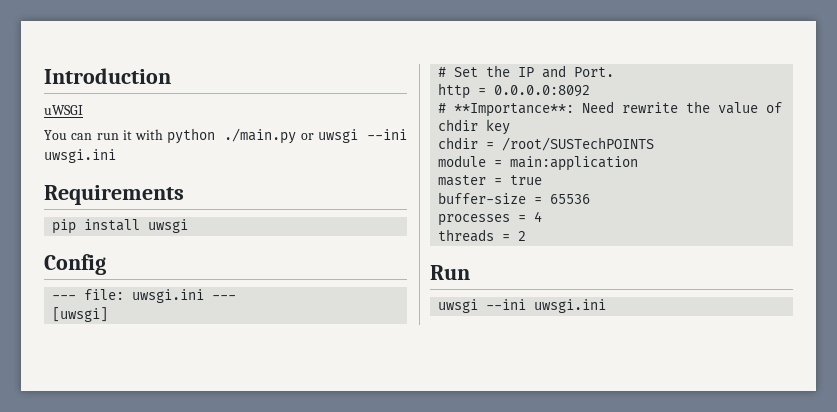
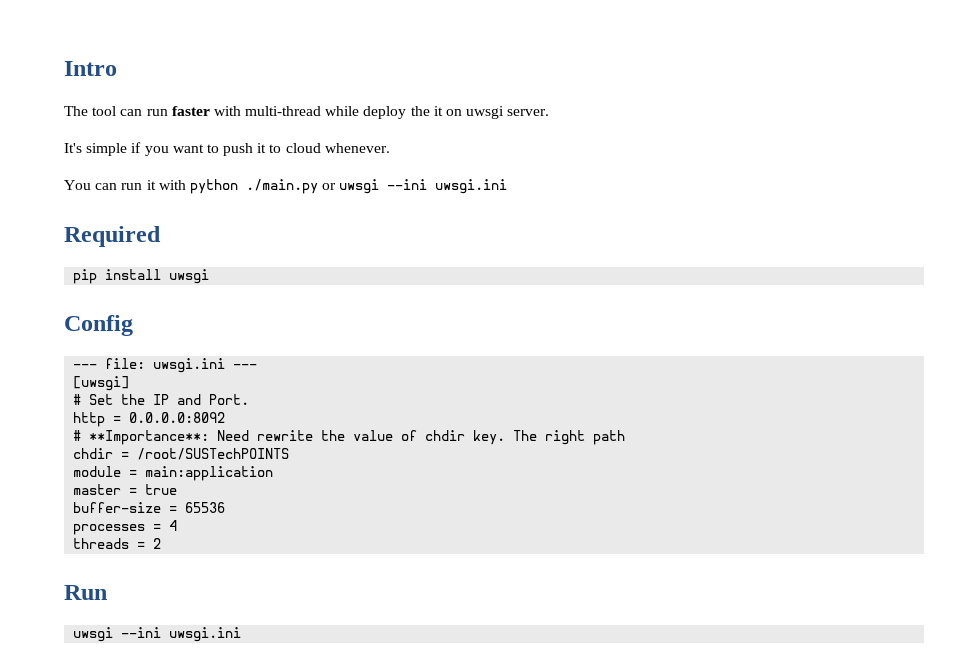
[44,68,171,84] [44,105,83,115] Introduction // uWSGI -> [64,61,117,76] [64,106,550,119] [64,142,390,156] Intro // The tool can run faster with multi-thread while deploy the it on uwsgi server. // It's simple if you want to push it to cloud whenever.
[44,185,184,205] Requirements -> [64,226,161,247] Required
[486,119,511,135] key -> [473,430,626,445] key. The right path

